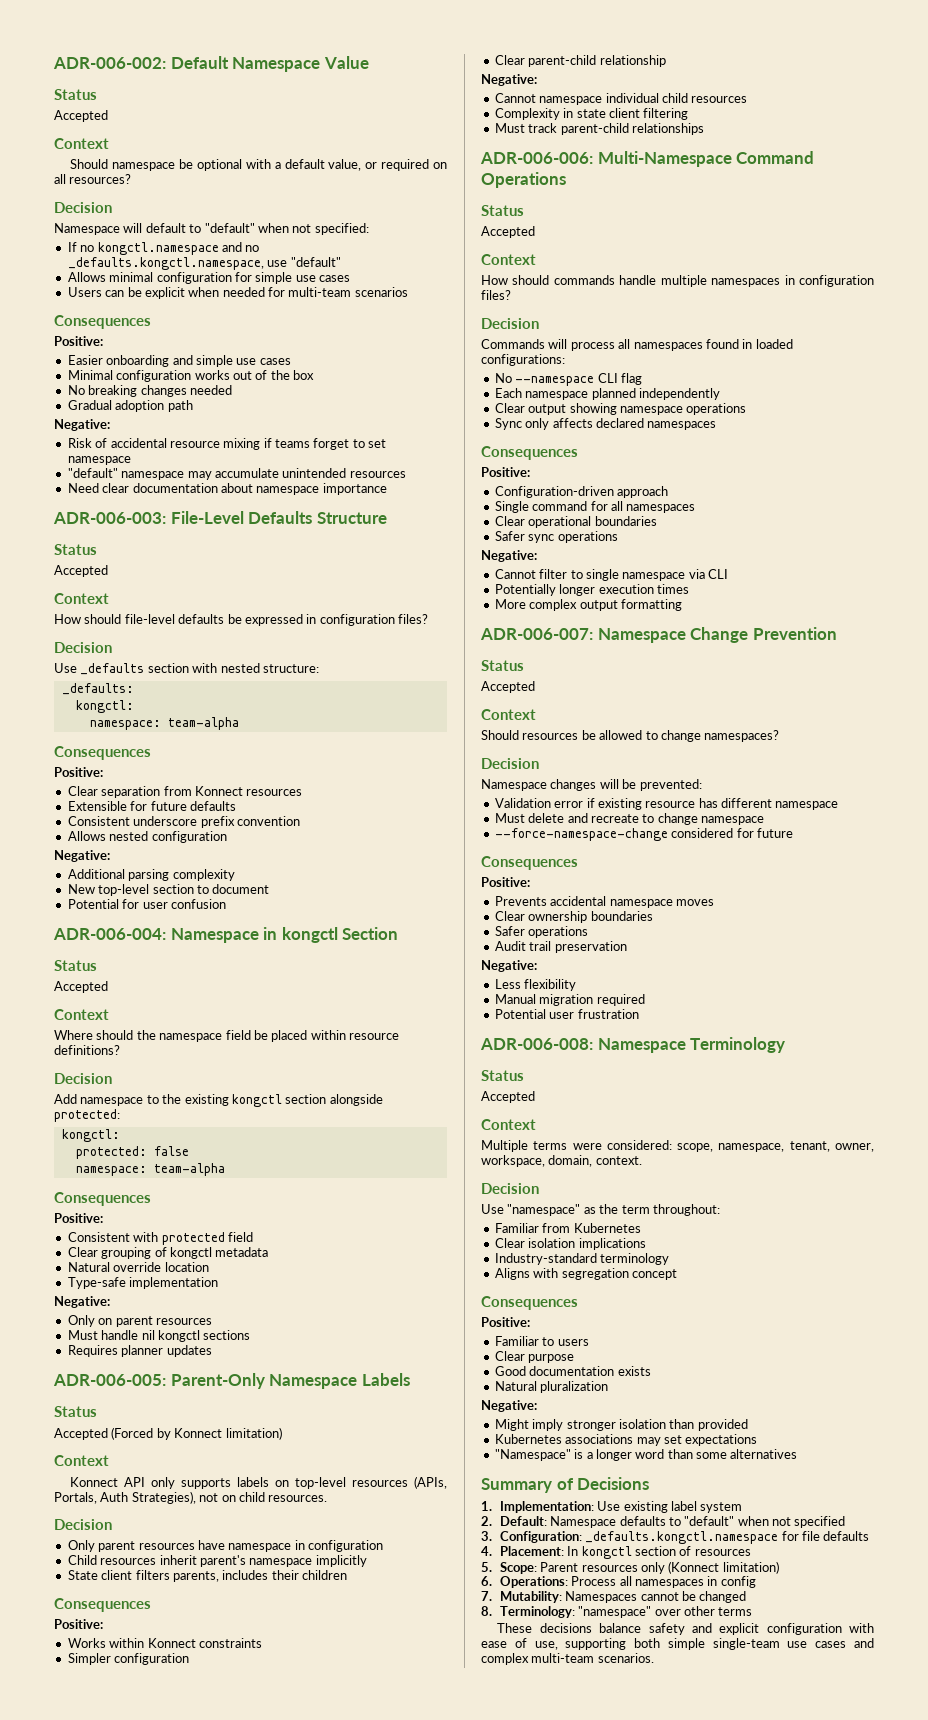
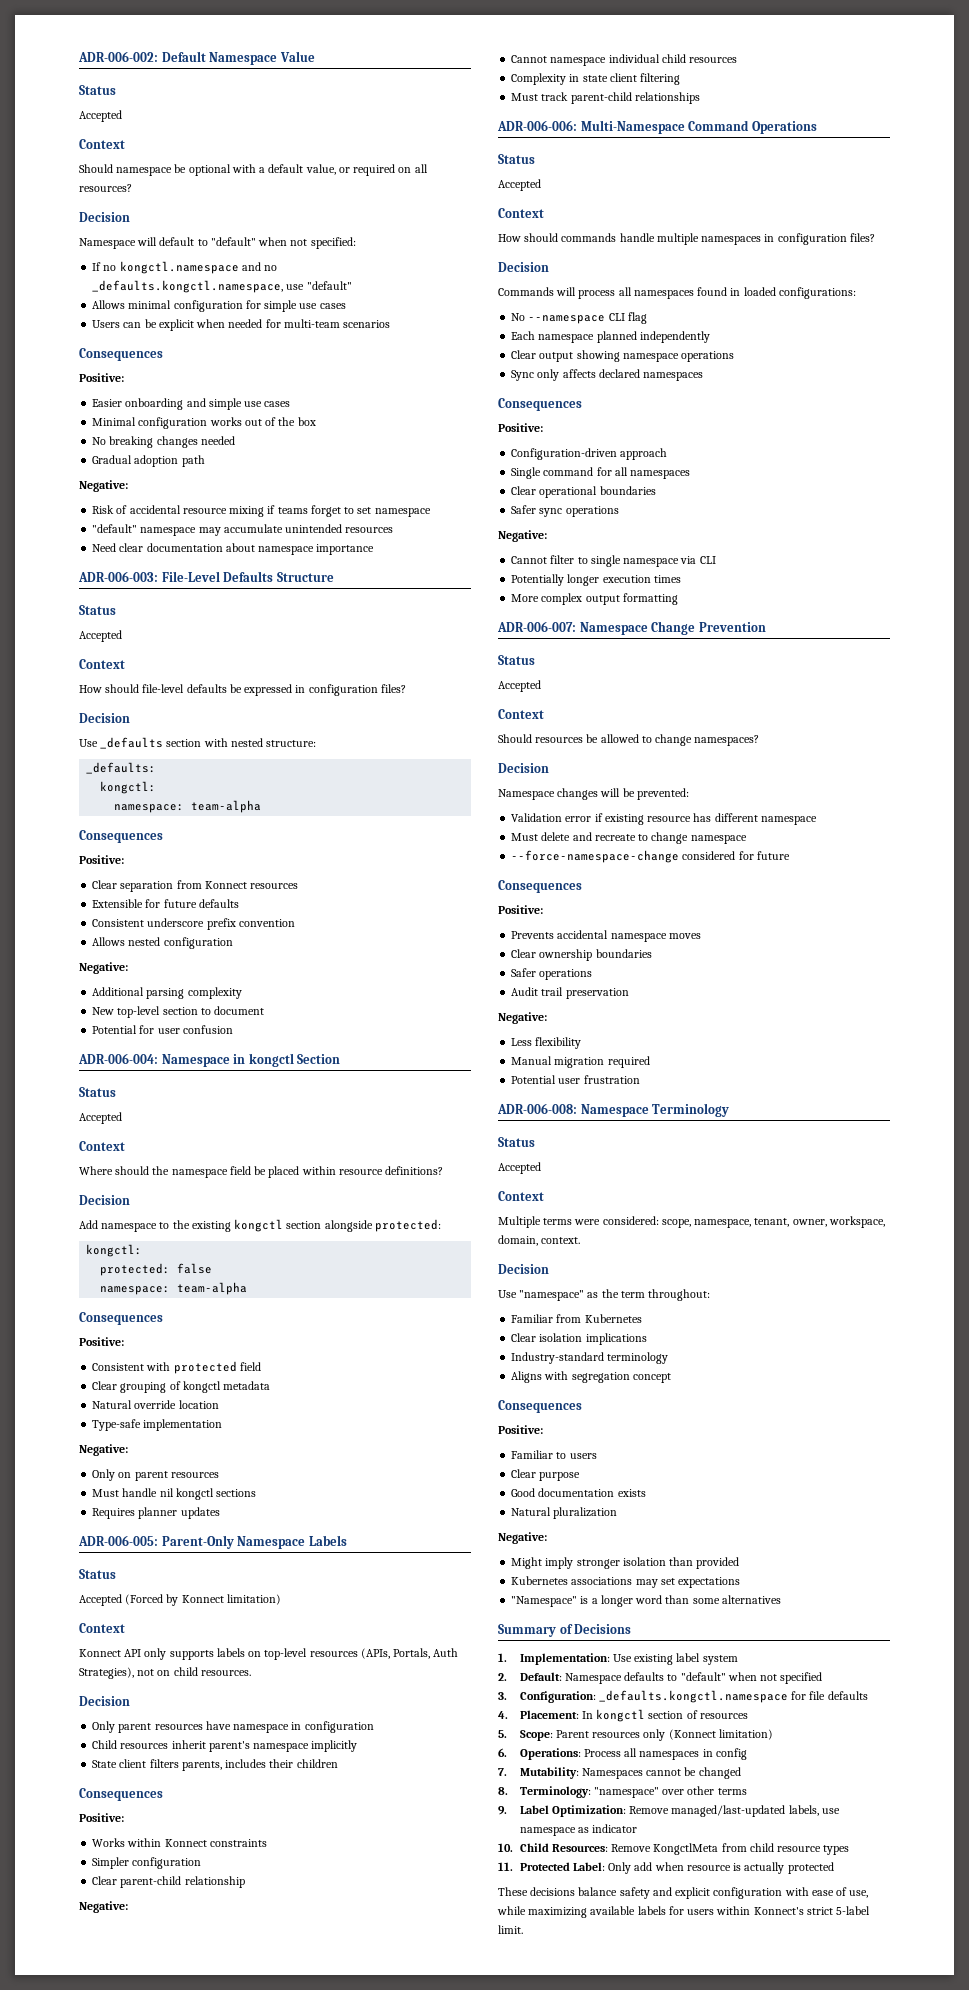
(753, 1611) none -> [498,1805,840,1817] [519,1824,638,1836] [498,1843,850,1855] [498,1862,834,1874] // 9. Label Optimization: Remove managed/last-updated labels, use namespace as indicator // 10. Child Resources: Remove KongctlMeta from child resource types // 11. Protected Label: Only add when resource is actually protected
[565,1638,874,1650] [481,1653,654,1665] supporting both simple single-team use cases and complex multi-team scenarios. -> [497,1906,871,1918] [498,1925,523,1934] while maximizing available labels for users within Konnect's strict 5-label limit.

